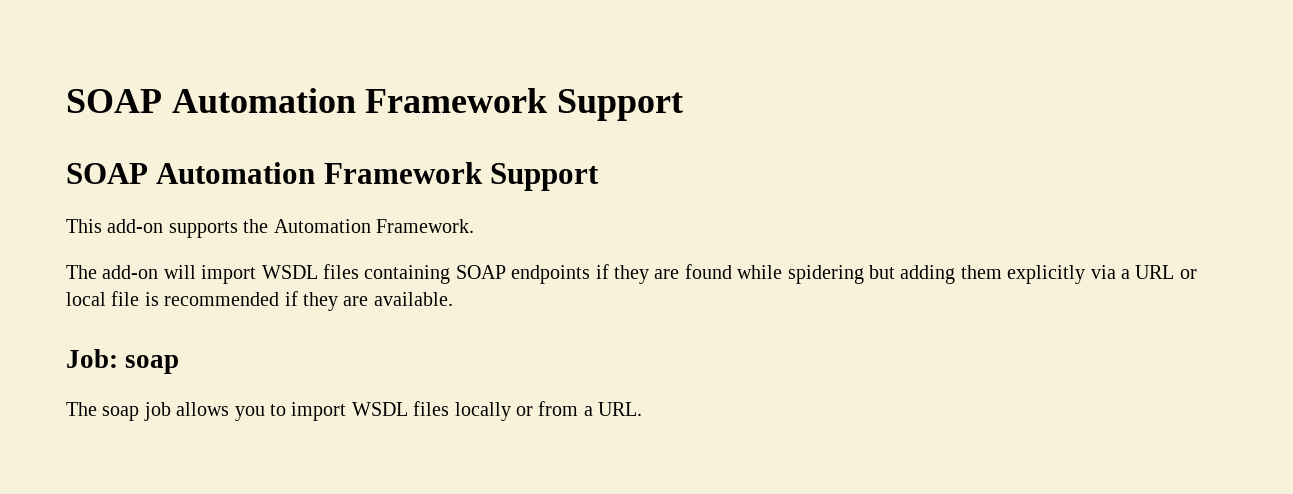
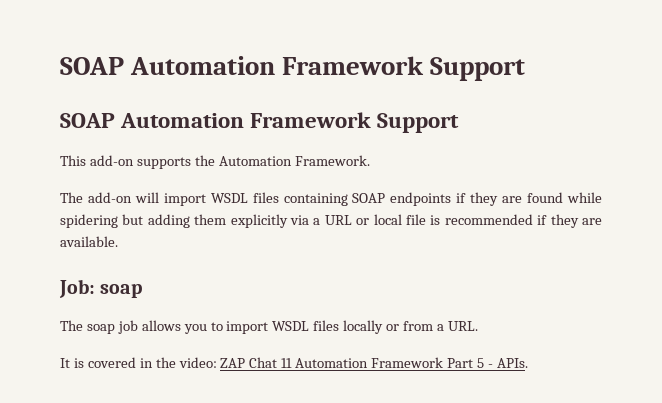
(643, 409) none -> [60,357,528,368] // It is covered in the video: ZAP Chat 11 Automation Framework Part 5 - APIs.

